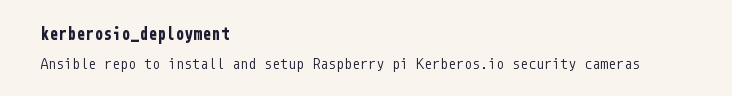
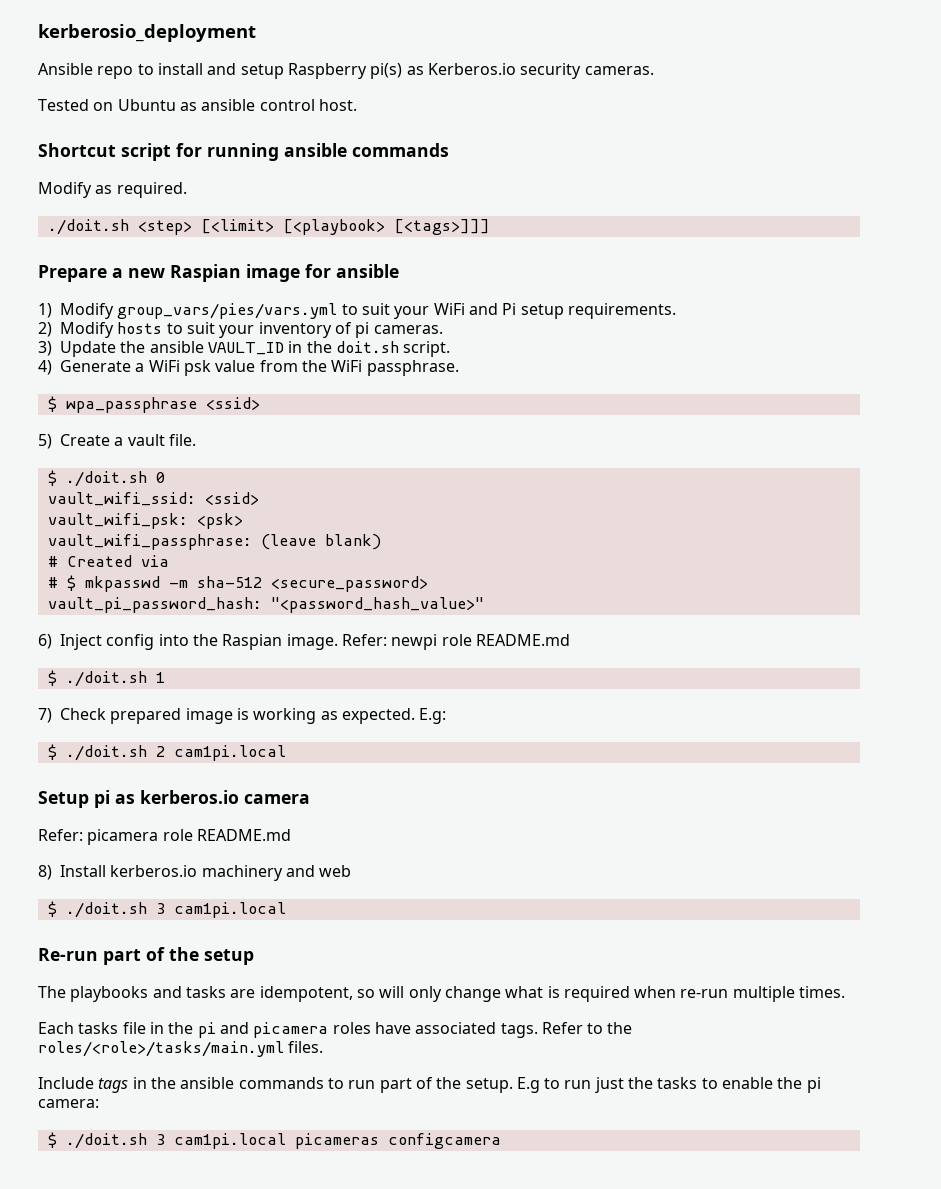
[392,58,640,72] pi Kerberos.io security cameras -> [370,63,654,79] [38,99,357,111] [38,143,449,161] [38,182,187,198] [47,219,490,235] [38,264,399,282] [38,303,676,319] [38,322,443,338] [38,341,451,357] [38,360,459,376] [47,396,260,413] [38,434,196,449] [47,470,165,487] [47,492,259,506] [47,513,243,529] [47,534,381,550] [47,555,169,567] [47,575,428,592] [47,597,484,613] [38,634,570,650] [47,670,165,687] [38,708,447,724] [47,744,286,761] [38,790,310,808] [38,829,291,845] [38,865,352,881] [47,901,286,918] [38,947,254,965] [38,986,846,1002] [38,1022,633,1038] [38,1041,324,1057] [38,1077,821,1093] [38,1099,99,1108] [47,1132,501,1149] pi(s) as Kerberos.io security cameras. // Tested on Ubuntu as ansible control host. // Shortcut script for running ansible commands // Modify as required. // ./doit.sh <step> [<limit> [<playbook> [<tags>]]] // Prepare a new Raspian image for ansible // 1) Modify group_vars/pies/vars.yml to suit your WiFi and Pi setup requirements. // 2) Modify hosts to suit your inventory of pi cameras. // 3) Update the ansible VAULT_ID in the doit.sh script. // 4) Generate a WiFi psk value from the WiFi passphrase. // $ wpa_passphrase <ssid> // 5) Create a vault file. // $ ./doit.sh 0 // vault_wifi_ssid: <ssid> // vault_wifi_psk: <psk> // vault_wifi_passphrase: (leave blank) // # Created via // # $ mkpasswd -m sha-512 <secure_password> // vault_pi_password_hash: "<password_hash_value>" // 6) Inject config into the Raspian image. Refer: newpi role README.md // $ ./doit.sh 1 // 7) Check prepared image is working as expected. E.g: // $ ./doit.sh 2 cam1pi.local // Setup pi as kerberos.io camera // Refer: picamera role README.md // 8) Install kerberos.io machinery and web // $ ./doit.sh 3 cam1pi.local // Re-run part of the setup // The playbooks and tasks are idempotent, so will only change what is required when re-run multiple times. // Each tasks file in the pi and picamera roles have associated tags. Refer to the roles/<role>/tasks/main.yml files. // Include tags in the ansible commands to run part of the setup. E.g to run just the tasks to enable the pi camera: // $ ./doit.sh 3 cam1pi.local picameras configcamera

